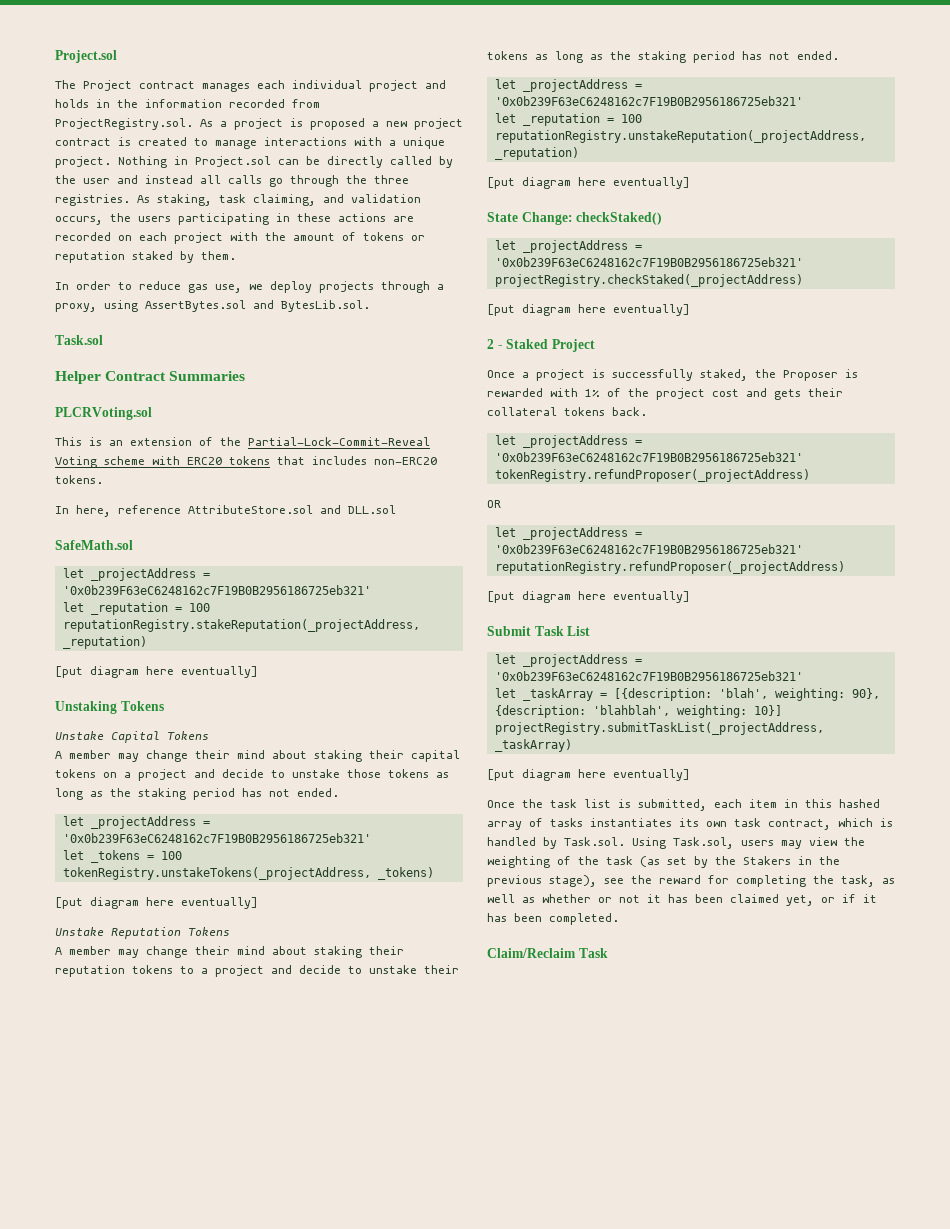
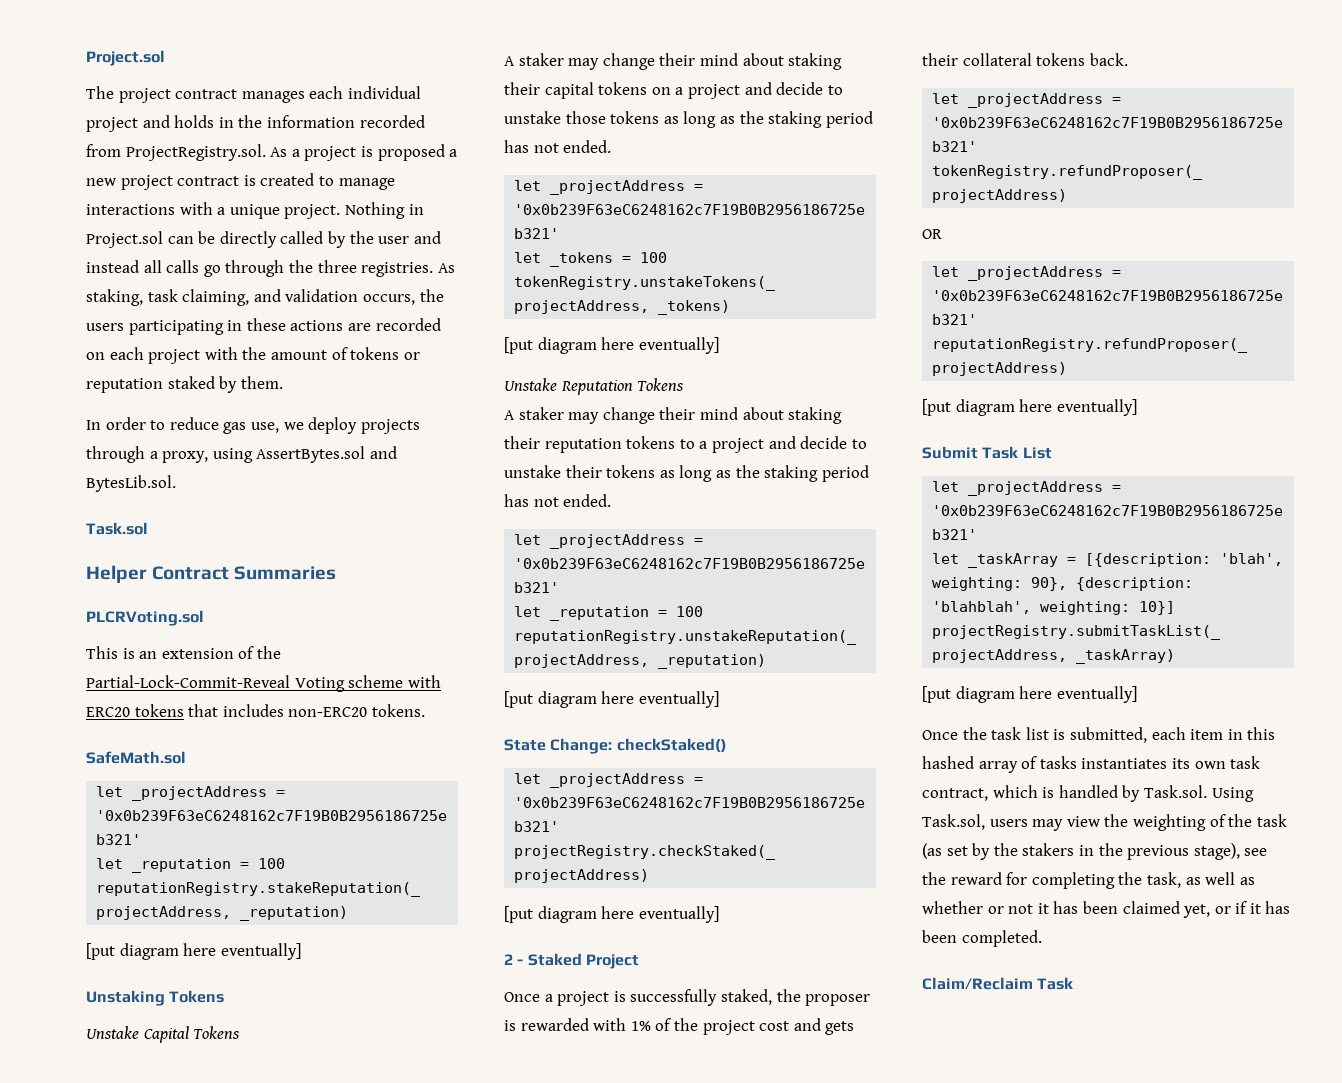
[83,80,132,91] Project -> [118,88,171,103] project
[55,505,396,517] // In here, reference AttributeStore.sol and DLL.sol -> (425, 710) none
[69,750,111,759] member -> [518,53,564,66] staker
[69,946,111,955] member -> [518,407,564,420] staker
[783,370,838,381] Proposer -> [805,994,871,1006] proposer
[743,856,791,865] Stakers -> [1022,843,1075,856] stakers

